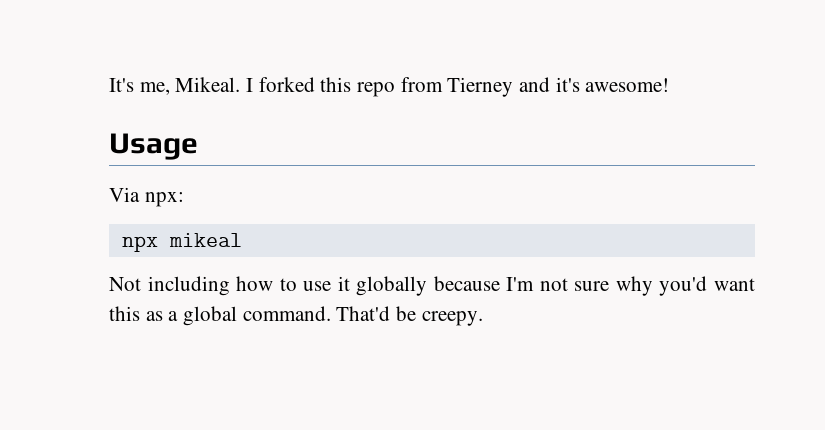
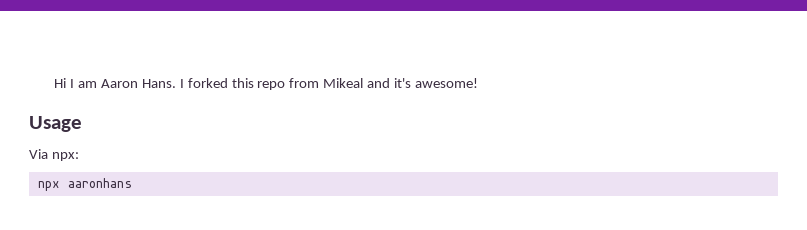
[109,77,241,95] It's me, Mikeal. -> [54,78,176,88] Hi I am Aaron Hans.
[447,77,514,97] Tierney -> [323,78,364,88] Mikeal
[168,233,242,247] [109,276,756,296] [109,306,483,326] mikeal // Not including how to use it globally because I'm not sure why you'd want this as a global command. That'd be creepy. -> [67,178,132,188] aaronhans

